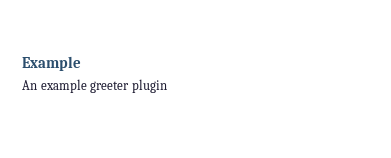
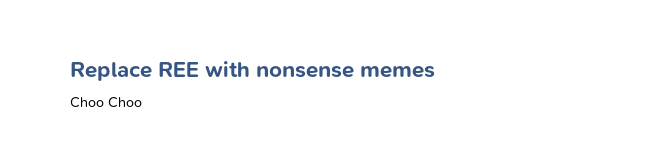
[22,56,81,71] [22,79,167,93] Example // An example greeter plugin -> [70,61,436,81] [70,97,142,108] Replace REE with nonsense memes // Choo Choo

